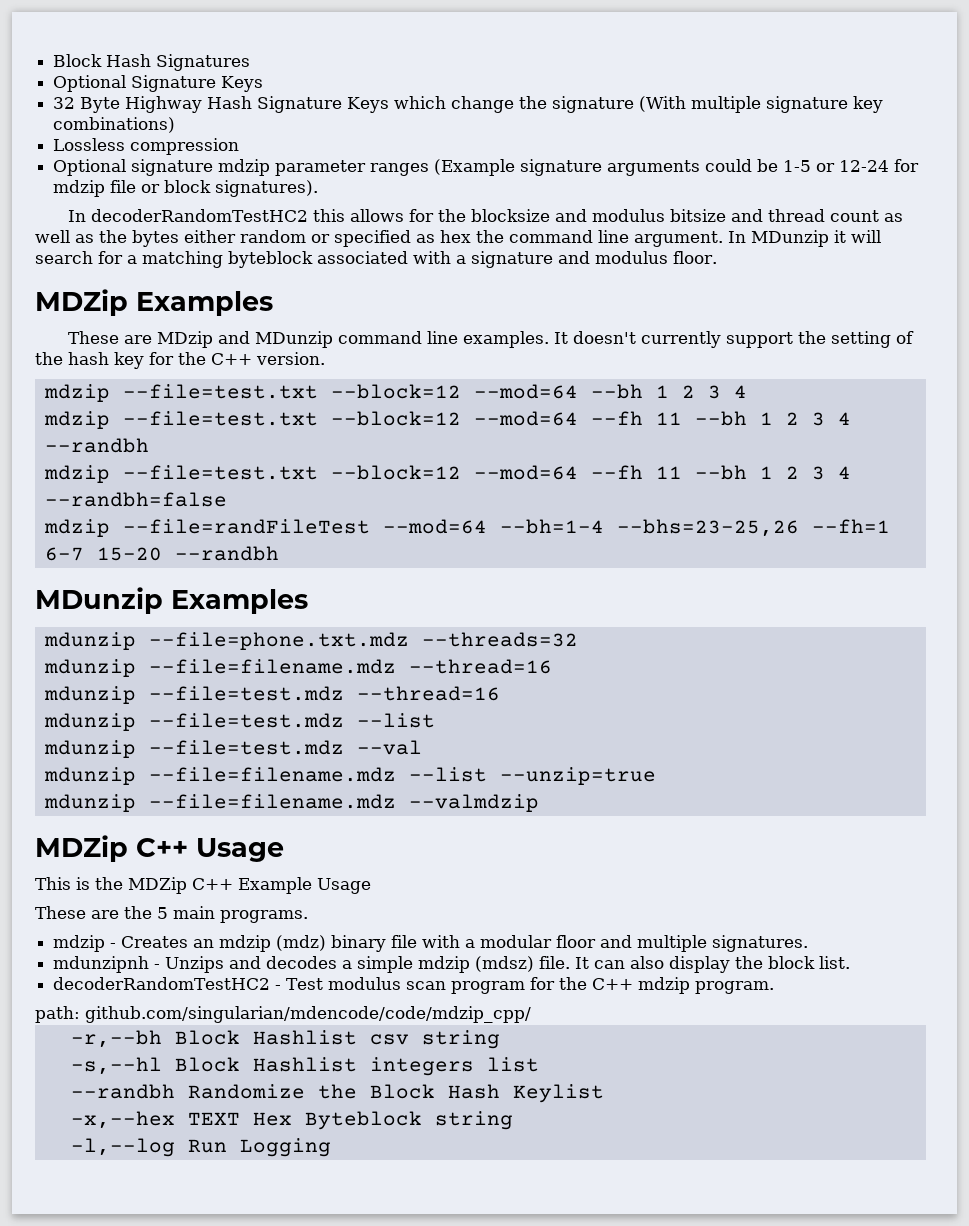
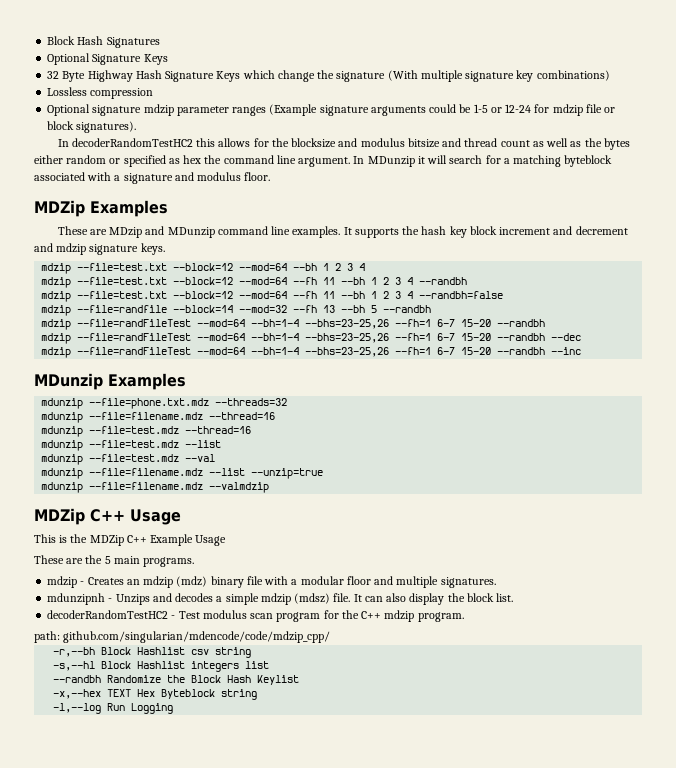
[573,331,915,348] [35,352,325,369] doesn't currently support the setting of the hash key for the C++ version. -> [354,226,628,238] [34,243,165,255] supports the hash key block increment and decrement and mdzip signature keys.
[43,519,890,537] [44,546,279,561] // mdzip --file=randFileTest --mod=64 --bh=1-4 --bhs=23-25,26 --fh=1 6-7 15-20 --randbh -> [41,305,432,316] [41,319,546,330] [41,333,582,344] [41,347,582,358] // mdzip --file=randfile --block=14 --mod=32 --fh 13 --bh 5 --randbh // mdzip --file=randFileTest --mod=64 --bh=1-4 --bhs=23-25,26 --fh=1 6-7 15-20 --randbh // mdzip --file=randFileTest --mod=64 --bh=1-4 --bhs=23-25,26 --fh=1 6-7 15-20 --randbh --dec // mdzip --file=randFileTest --mod=64 --bh=1-4 --bhs=23-25,26 --fh=1 6-7 15-20 --randbh --inc

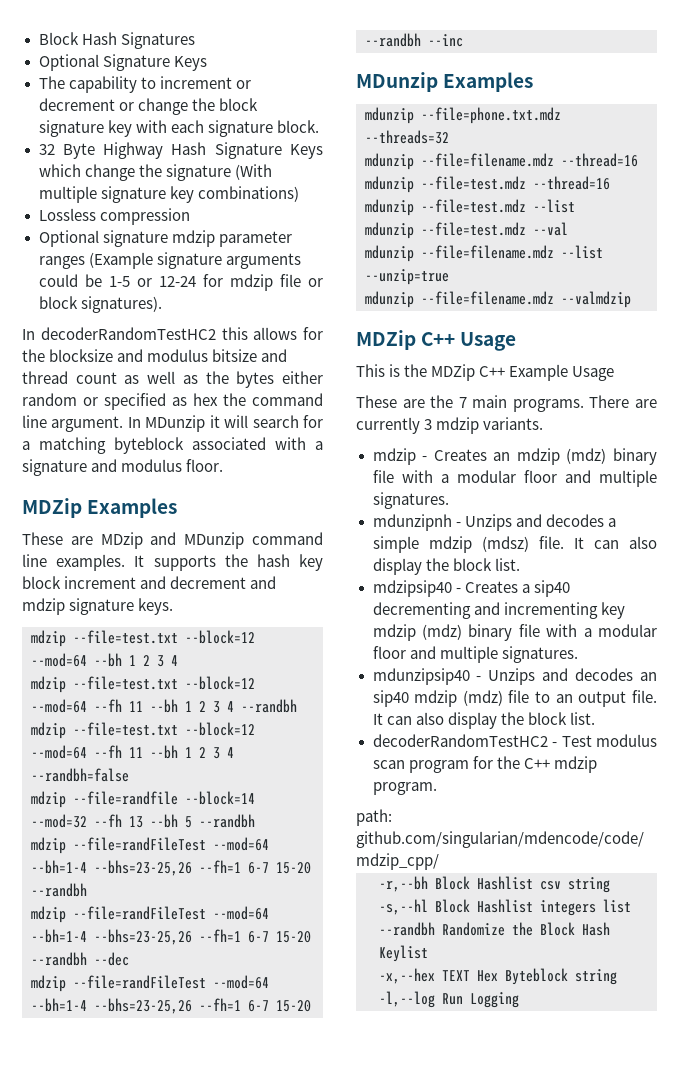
(168, 59) none -> [38,76,251,93] [38,98,258,115] [38,120,319,137] // The capability to increment or decrement or change the block signature key with each signature block.
[104,556,111,564] 5 -> [458,397,467,408] 7
(195, 562) none -> [589,395,657,408] [356,417,544,434] There are currently 3 mdzip variants.
(514, 597) none -> [372,580,570,597] [372,602,625,619] [372,624,657,641] [372,646,578,663] [372,668,657,685] [372,690,657,707] [372,712,595,729] // mdzipsip40 - Creates a sip40 decrementing and incrementing key mdzip (mdz) binary file with a modular floor and multiple signatures. // mdunzipsip40 - Unzips and decodes an sip40 mdzip (mdz) file to an output file. It can also display the block list.

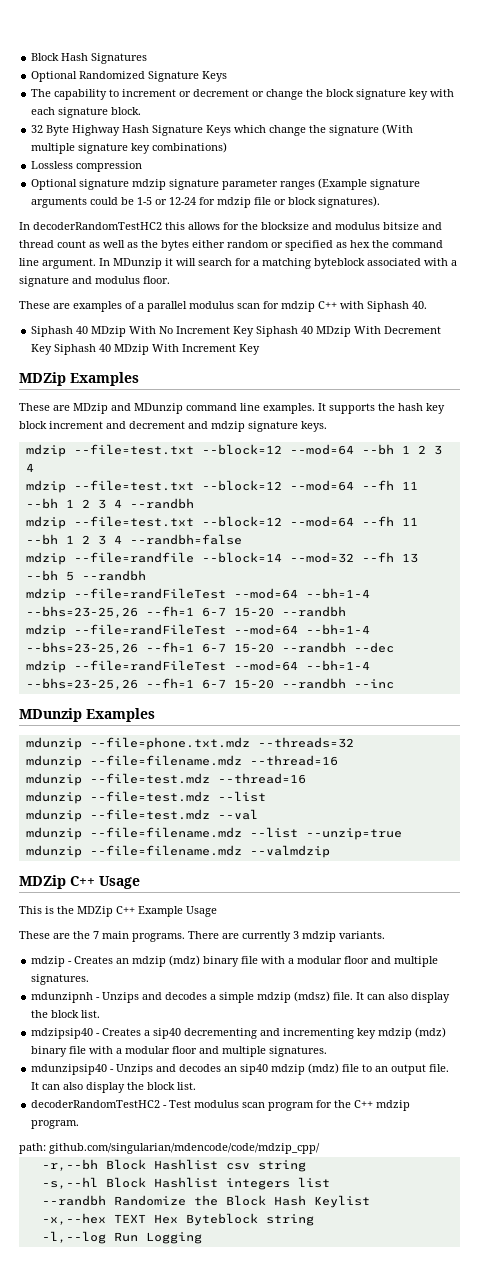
(99, 62) none -> [79,71,146,79] Randomized
(215, 238) none -> [169,179,220,190] signature
(224, 465) none -> [19,301,427,312] [31,326,442,337] [31,344,261,355] // These are examples of a parallel modulus scan for mdzip C++ with Siphash 40. // Siphash 40 MDzip With No Increment Key Siphash 40 MDzip With Decrement Key Siphash 40 MDzip With Increment Key

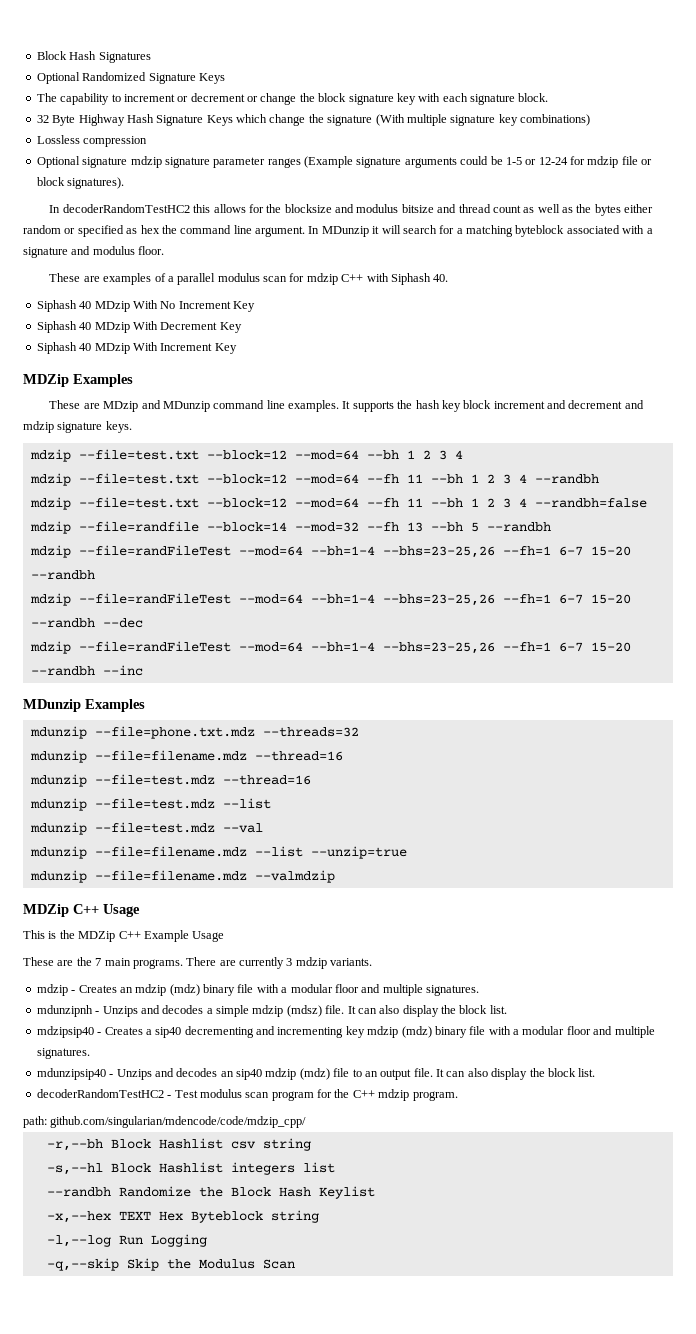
(255, 331) none -> (255, 306) //
(53, 349) none -> (242, 327) //
(202, 1238) none -> [46,1258,295,1271] // -q,--skip Skip the Modulus Scan

